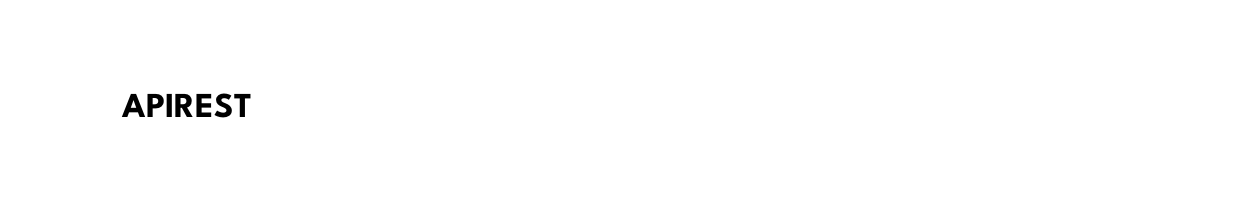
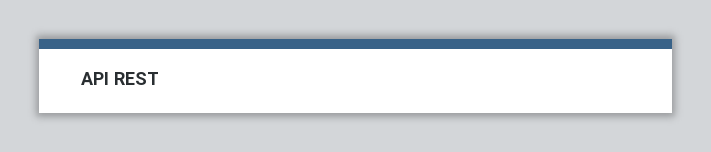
[121,93,252,118] APIREST -> [81,72,159,85] API REST

